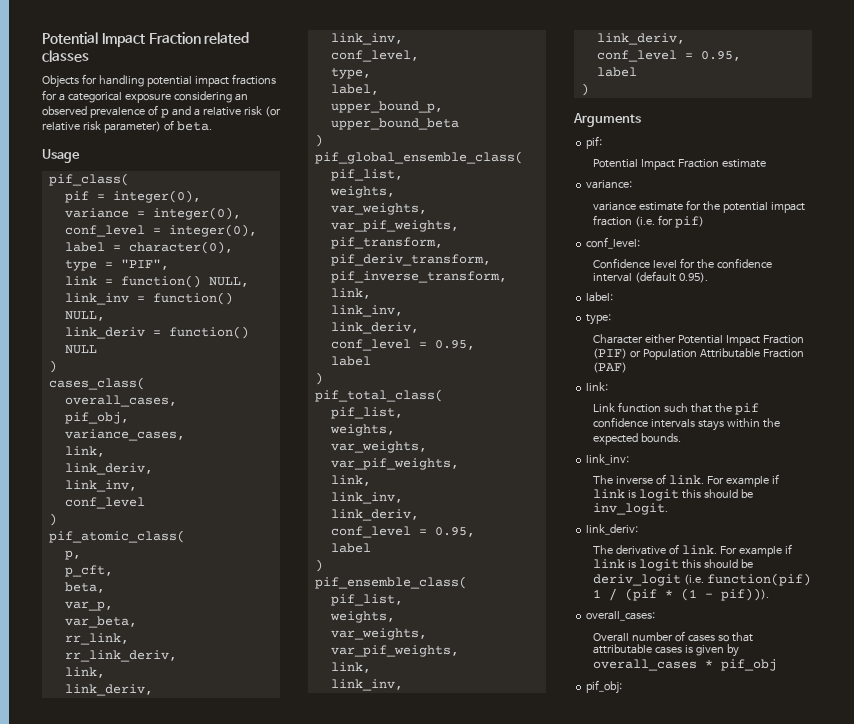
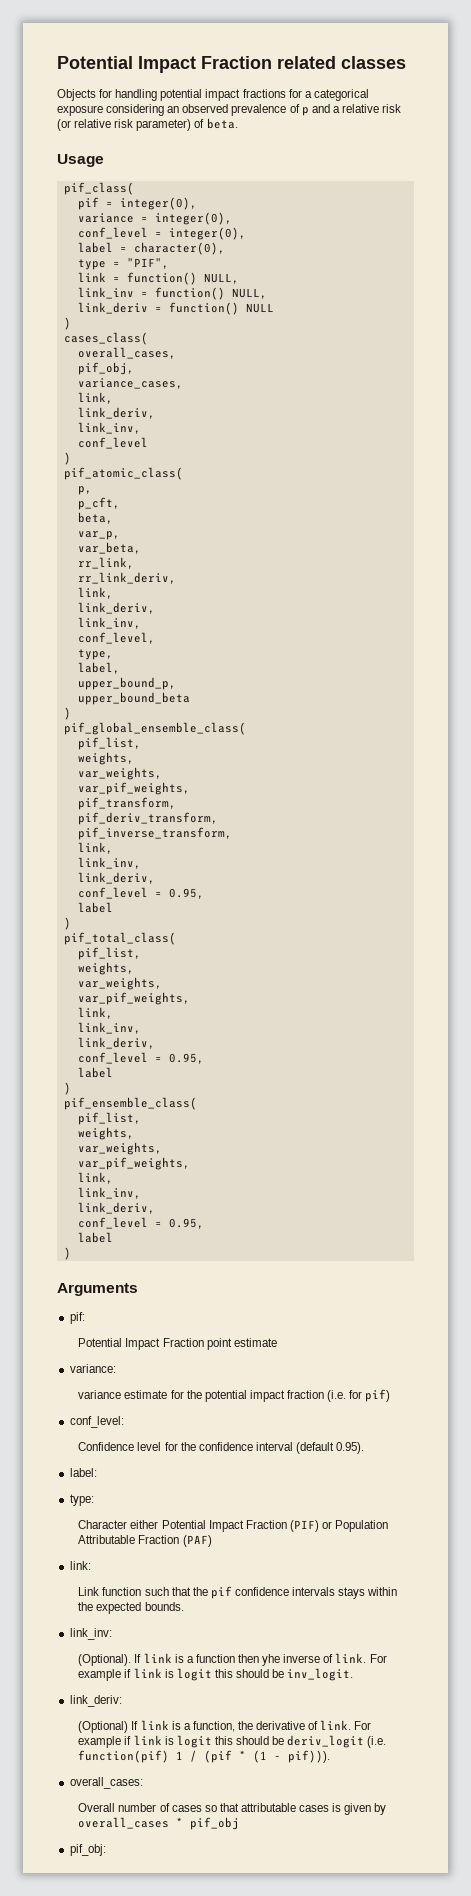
(719, 163) none -> [206,1338,232,1350] point
[592,475,613,484] The -> [78,1653,281,1666] (Optional). If link is a function then yhe
[592,545,613,554] The -> [78,1720,254,1733] (Optional) If link is a function, the

